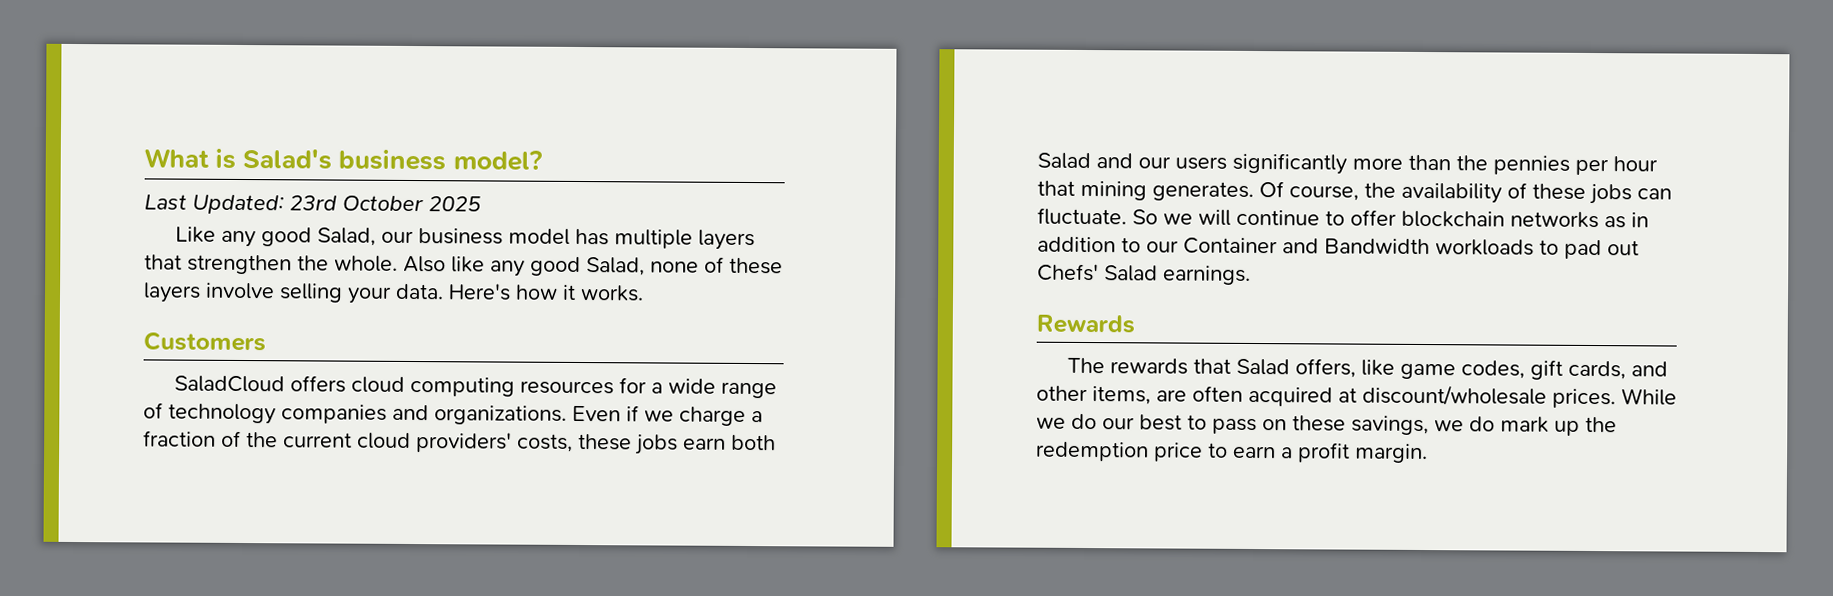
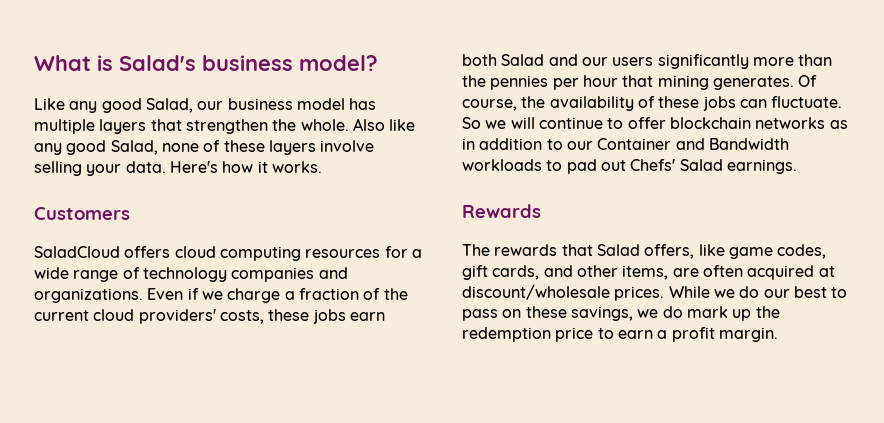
[144,194,481,215] // Last Updated: 23rd October 2025 -> (378, 63) none

